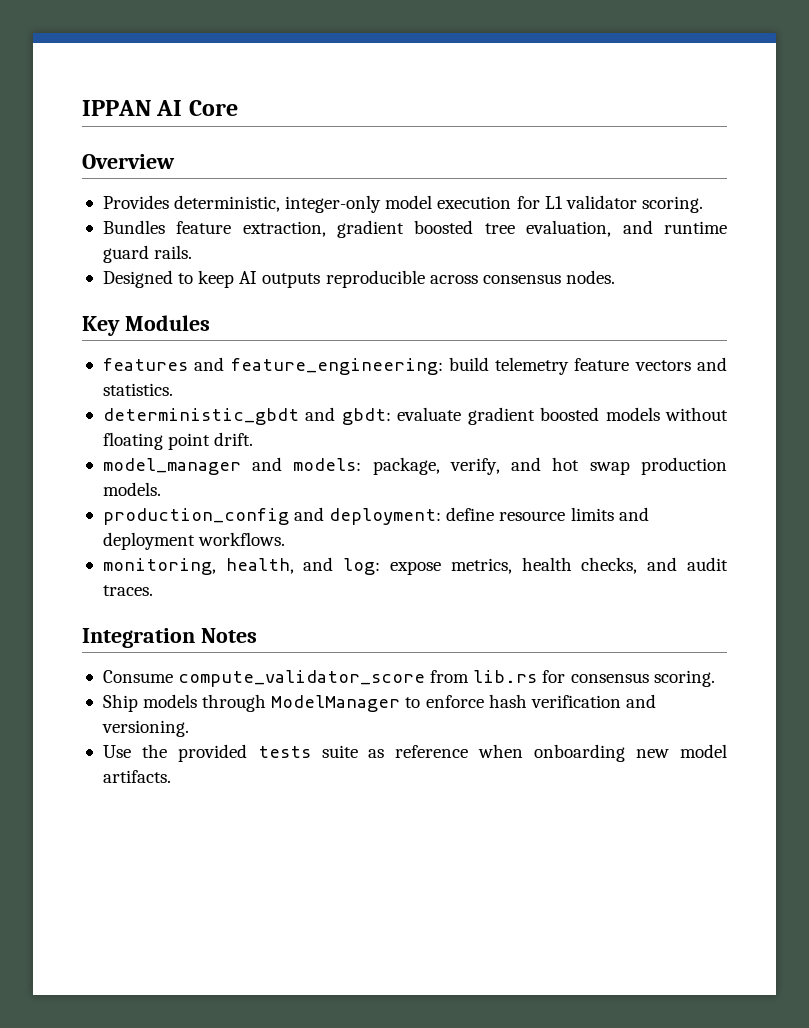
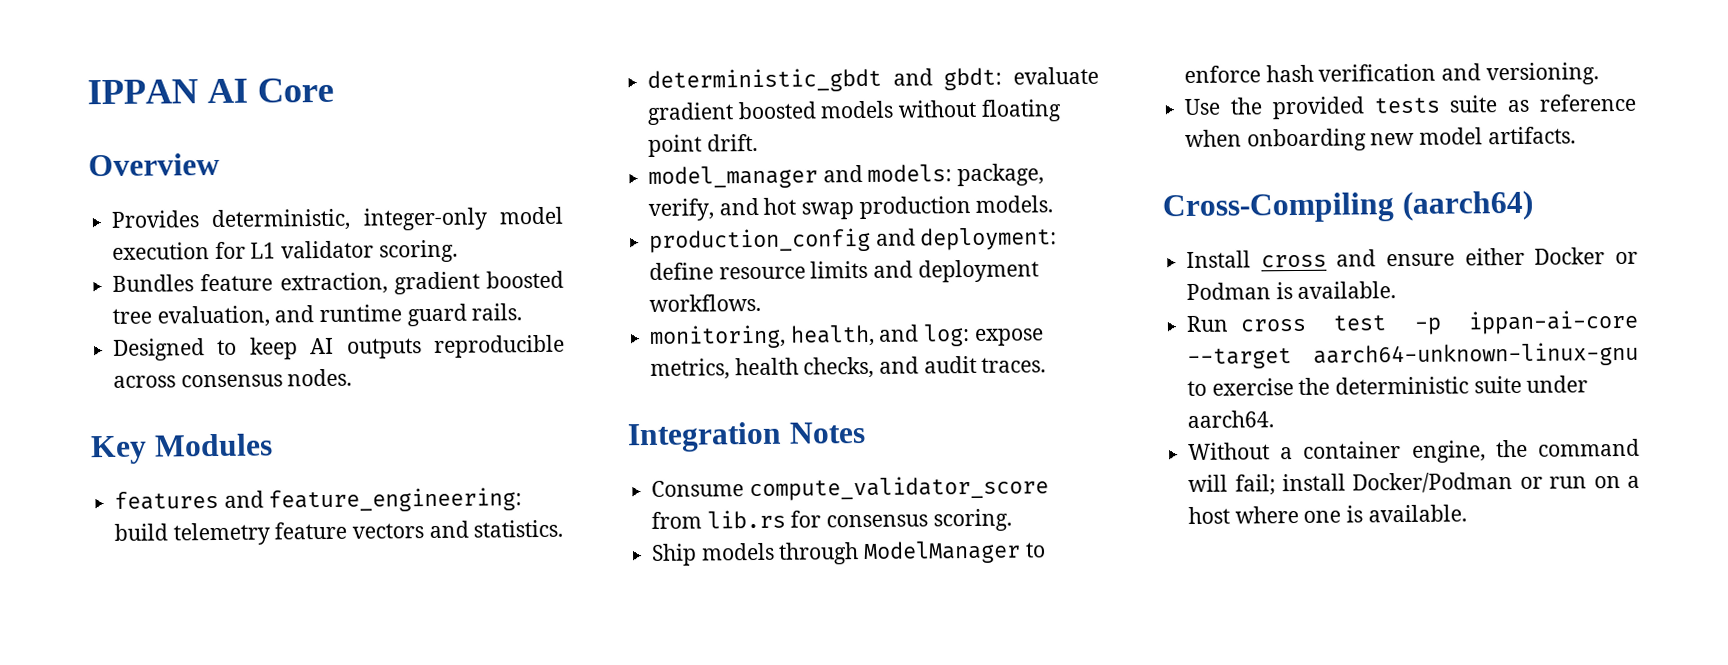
(171, 776) none -> [1162,190,1533,224] [1186,247,1638,269] [1186,281,1397,301] [1186,309,1639,335] [1187,341,1639,370] [1187,375,1589,397] [1187,410,1275,429] [1188,438,1640,463] [1188,471,1640,496] [1188,504,1467,525] // Cross-Compiling (aarch64) // Install cross and ensure either Docker or Podman is available. // Run cross test -p ippan-ai-core --target aarch64-unknown-linux-gnu to exercise the deterministic suite under aarch64. // Without a container engine, the command will fail; install Docker/Podman or run on a host where one is available.

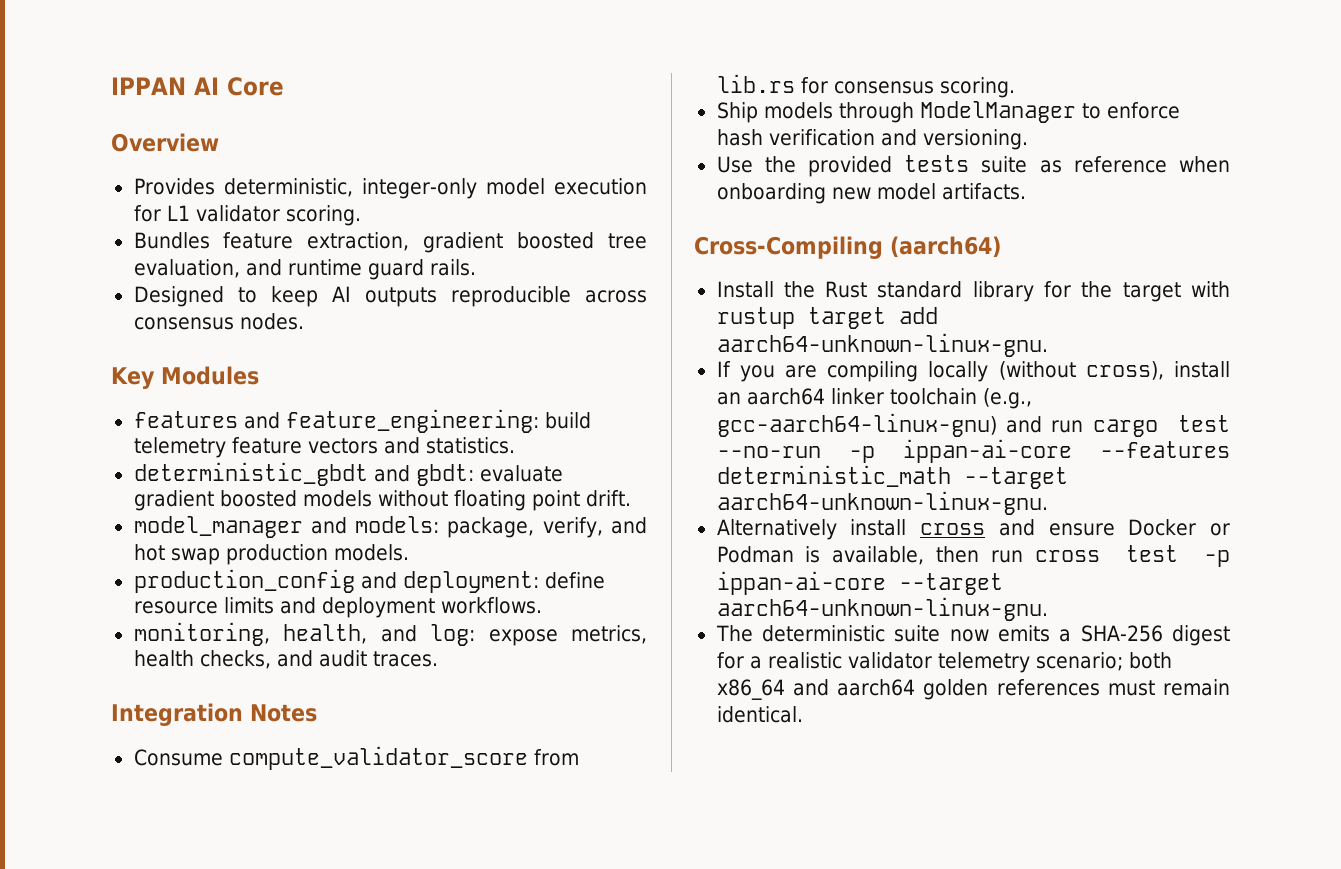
(1252, 259) none -> [783,281,1230,302] [716,307,938,329] [716,333,1048,357] [716,361,1230,382] [716,388,1032,409] [716,413,1230,437] [716,439,1230,463] [716,465,1068,489] [716,491,1048,515] [716,519,907,540] the Rust standard library for the target with rustup target add aarch64-unknown-linux-gnu. // If you are compiling locally (without cross), install an aarch64 linker toolchain (e.g., gcc-aarch64-linux-gnu) and run cargo test --no-run -p ippan-ai-core --features deterministic_math --target aarch64-unknown-linux-gnu. // Alternatively install
[1464,247,1525,266] either -> (1115, 529) none
[1297,281,1397,299] [1186,315,1230,333] available. // Run -> [832,546,1024,565] available, then run
[1313,341,1639,368] [1187,375,1589,397] [1187,410,1275,429] [1188,438,1640,463] [1188,471,1640,496] [1188,504,1467,525] aarch64-unknown-linux-gnu to exercise the deterministic suite under aarch64. // Without a container engine, the command will fail; install Docker/Podman or run on a host where one is available. -> [716,597,1048,621] [715,625,1230,646] [716,652,1172,673] [716,679,1230,700] [716,706,803,723] aarch64-unknown-linux-gnu. // The deterministic suite now emits a SHA-256 digest for a realistic validator telemetry scenario; both x86_64 and aarch64 golden references must remain identical.

